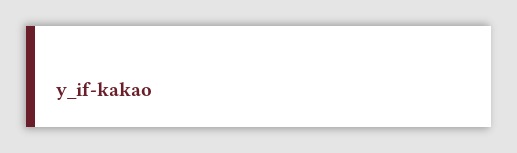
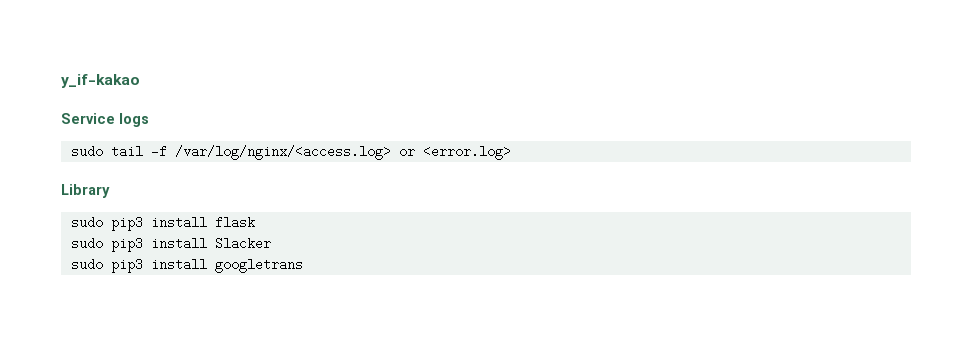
(152, 91) none -> [61,113,149,127] [70,145,511,160] [61,184,110,198] [70,216,255,231] [70,237,271,252] [70,258,303,273] // Service logs // sudo tail -f /var/log/nginx/<access.log> or <error.log> // Library // sudo pip3 install flask // sudo pip3 install Slacker // sudo pip3 install googletrans

